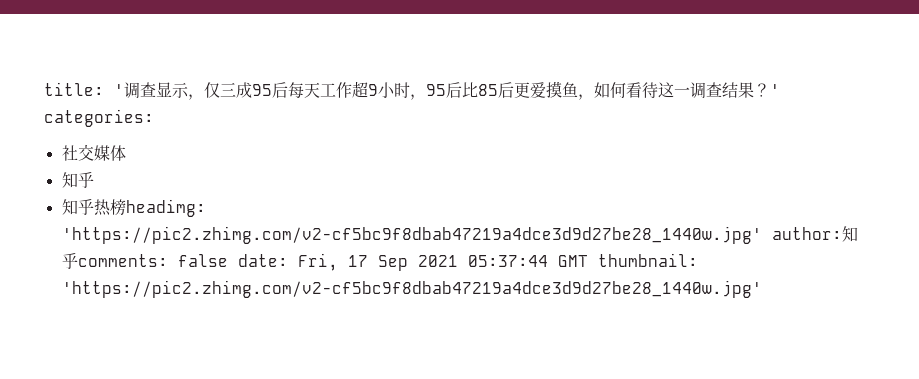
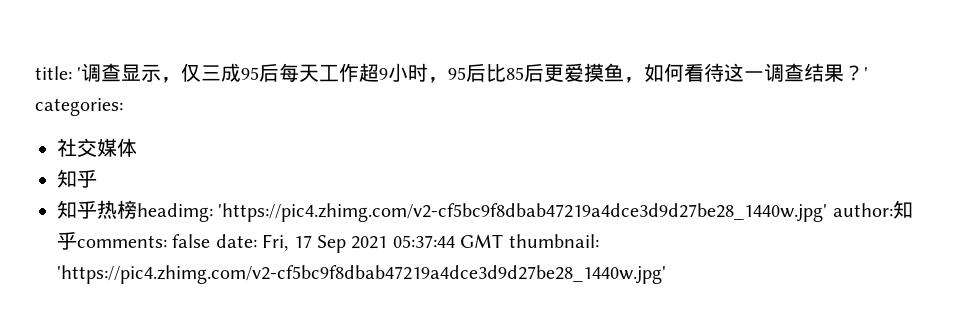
[61,226,762,244] 'https://pic2.zhimg.com/v2-cf5bc9f8dbab47219a4dce3d9d27be28_1440w.jpg' -> [218,203,828,222] 'https://pic4.zhimg.com/v2-cf5bc9f8dbab47219a4dce3d9d27be28_1440w.jpg'
[61,280,762,298] 'https://pic2.zhimg.com/v2-cf5bc9f8dbab47219a4dce3d9d27be28_1440w.jpg' -> [57,265,666,284] 'https://pic4.zhimg.com/v2-cf5bc9f8dbab47219a4dce3d9d27be28_1440w.jpg'

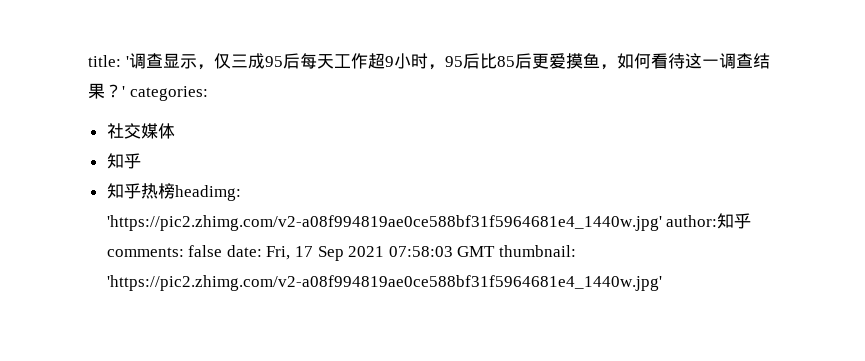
[218,203,828,222] 'https://pic4.zhimg.com/v2-cf5bc9f8dbab47219a4dce3d9d27be28_1440w.jpg' -> [106,215,662,231] 'https://pic2.zhimg.com/v2-a08f994819ae0ce588bf31f5964681e4_1440w.jpg'
[392,235,455,248] 05:37:44 -> [388,246,453,257] 07:58:03
[57,265,666,284] 'https://pic4.zhimg.com/v2-cf5bc9f8dbab47219a4dce3d9d27be28_1440w.jpg' -> [106,275,662,291] 'https://pic2.zhimg.com/v2-a08f994819ae0ce588bf31f5964681e4_1440w.jpg'

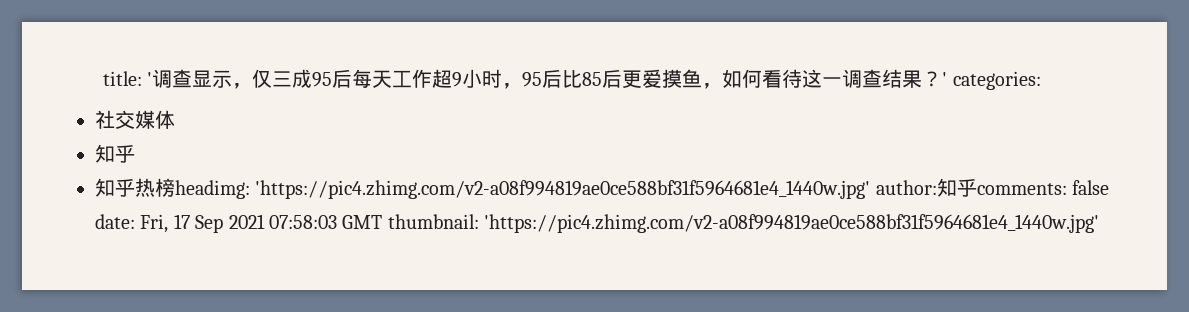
[106,215,662,231] 'https://pic2.zhimg.com/v2-a08f994819ae0ce588bf31f5964681e4_1440w.jpg' -> [255,180,871,199] 'https://pic4.zhimg.com/v2-a08f994819ae0ce588bf31f5964681e4_1440w.jpg'
[106,275,662,291] 'https://pic2.zhimg.com/v2-a08f994819ae0ce588bf31f5964681e4_1440w.jpg' -> [484,214,1100,233] 'https://pic4.zhimg.com/v2-a08f994819ae0ce588bf31f5964681e4_1440w.jpg'

